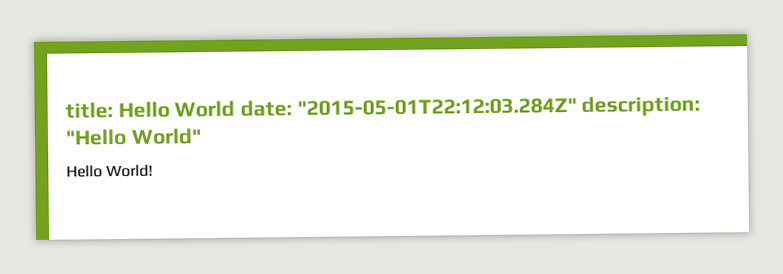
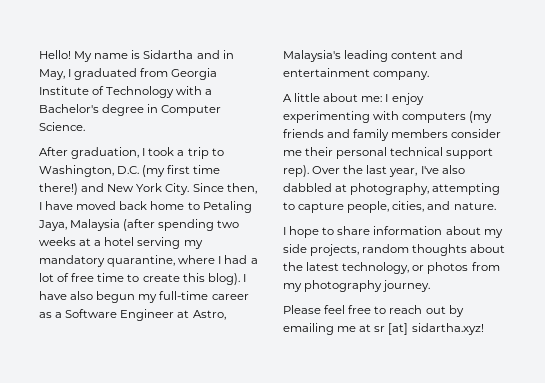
[65,95,701,119] [65,128,202,146] [66,164,154,178] title: Hello World date: "2015-05-01T22:12:03.284Z" description: "Hello World" // Hello World! -> [39,50,234,62] [39,68,218,80] [39,86,213,98] [39,104,222,116] [39,122,85,131] [39,147,224,159] [39,165,221,177] [39,183,257,195] [39,201,252,213] [38,219,240,231] [39,237,203,249] [39,255,258,267] [39,273,246,285] [39,291,249,303] [39,309,226,321] [283,50,464,62] [283,68,430,80] [283,93,424,105] [283,111,493,123] [283,129,502,141] [283,147,494,159] [283,165,465,177] [283,183,501,195] [283,201,496,213] [283,226,503,238] [283,244,506,256] [283,262,500,274] [283,280,431,292] [283,305,464,317] [283,323,484,335] Hello! My name is Sidartha and in May, I graduated from Georgia Institute of Technology with a Bachelor's degree in Computer Science. // After graduation, I took a trip to Washington, D.C. (my first time there!) and New York City. Since then, I have moved back home to Petaling Jaya, Malaysia (after spending two weeks at a hotel serving my mandatory quarantine, where I had a lot of free time to create this blog). I have also begun my full-time career as a Software Engineer at Astro, Malaysia's leading content and entertainment company. // A little about me: I enjoy experimenting with computers (my friends and family members consider me their personal technical support rep). Over the last year, I've also dabbled at photography, attempting to capture people, cities, and nature. // I hope to share information about my side projects, random thoughts about the latest technology, or photos from my photography journey. // Please feel free to reach out by emailing me at sr [at] sidartha.xyz!

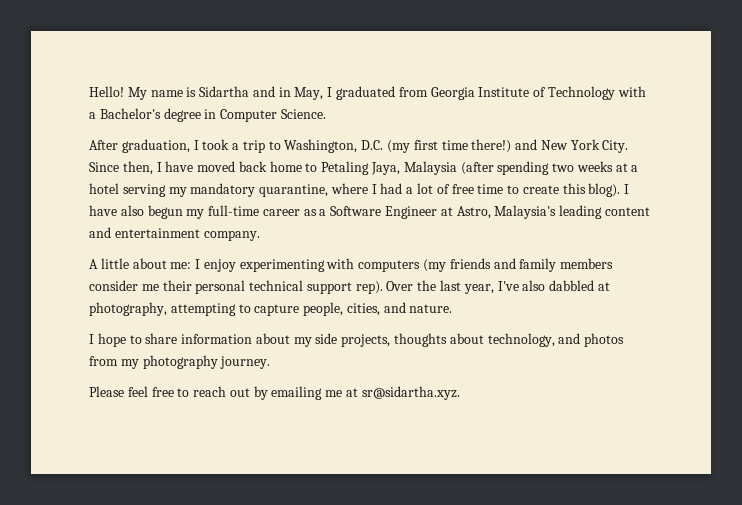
[362,244,410,253] random -> (391, 340) none
[283,262,425,274] the latest technology, or -> [487,333,581,347] technology, and
[374,323,484,335] sr [at] sidartha.xyz! -> [361,386,460,400] sr@sidartha.xyz.

